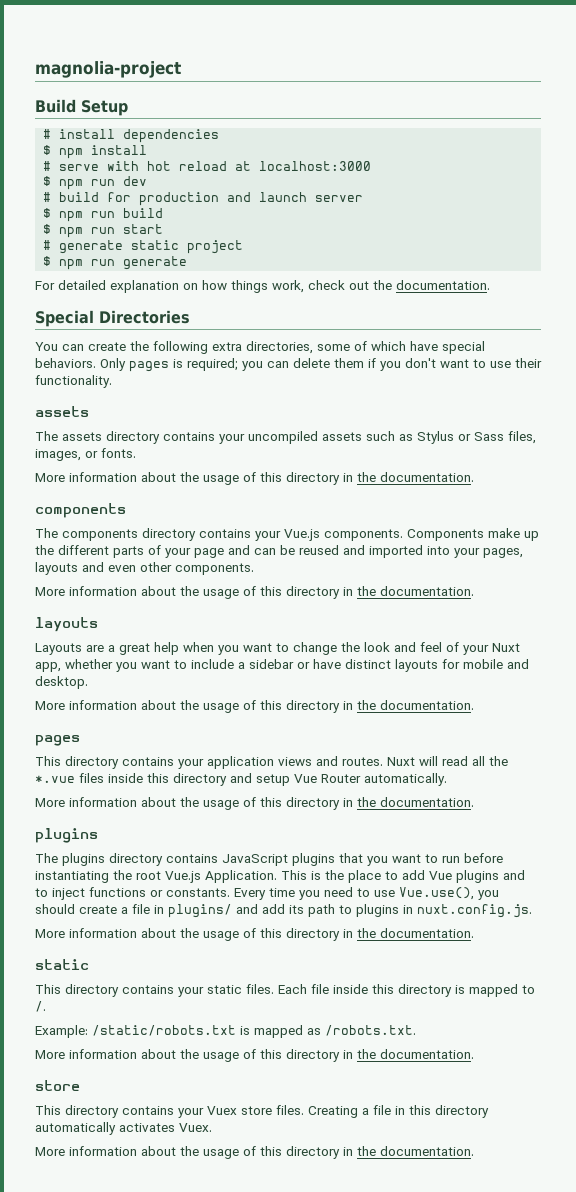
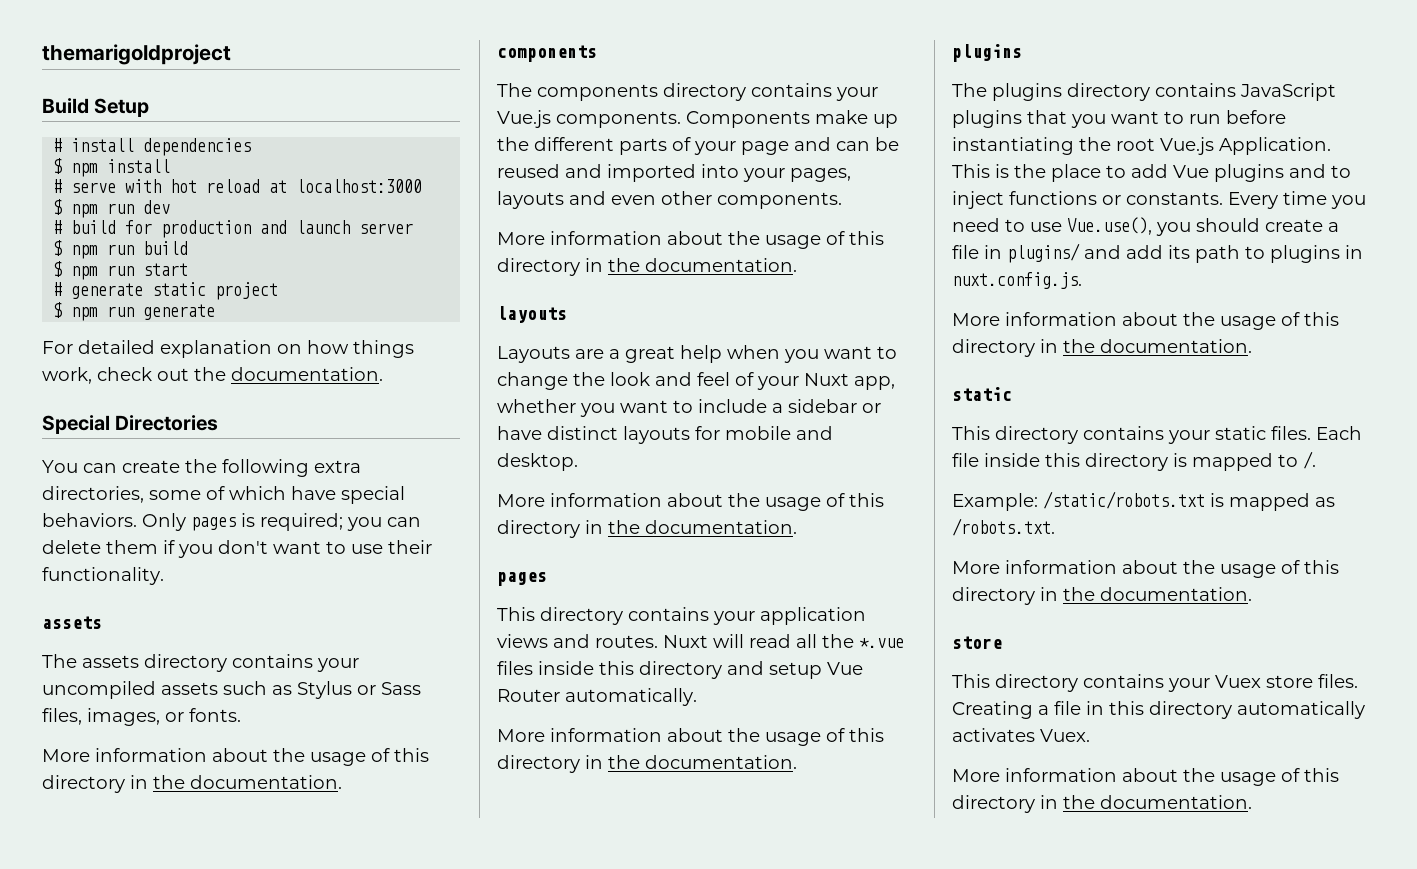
[35,61,181,78] magnolia-project -> [42,44,231,65] themarigoldproject

